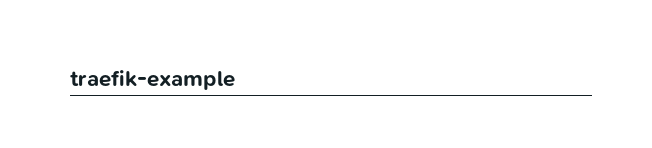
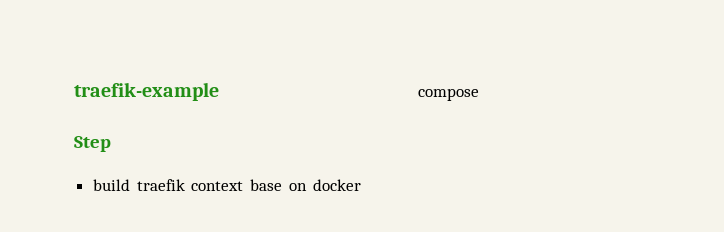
(235, 80) none -> [74,136,111,152] [92,179,362,191] [417,88,479,101] // Step // build traefik context base on docker compose

